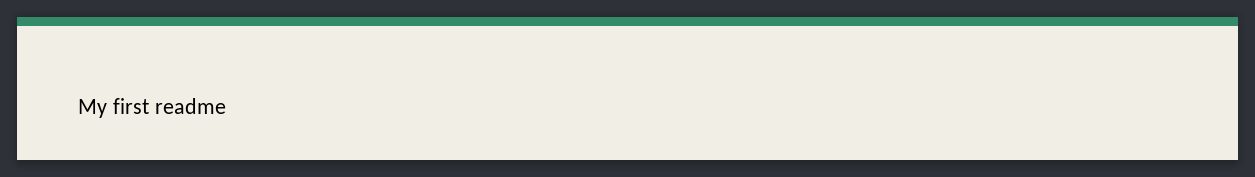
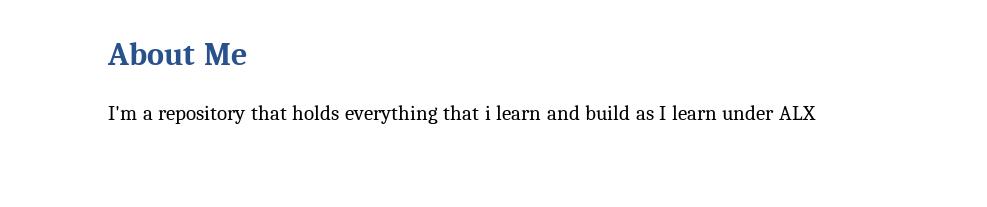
[78,98,226,118] My first readme -> [107,42,247,65] [108,105,817,124] About Me // I'm a repository that holds everything that i learn and build as I learn under ALX

